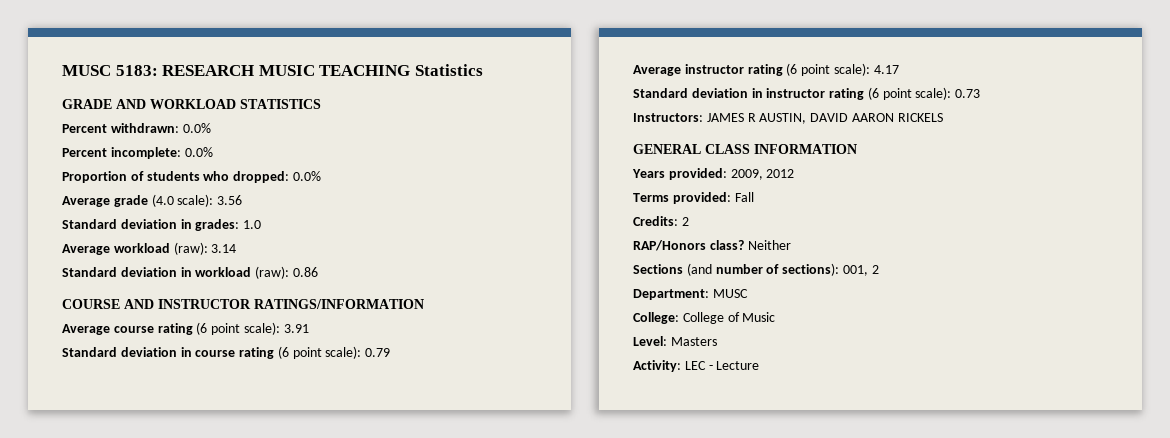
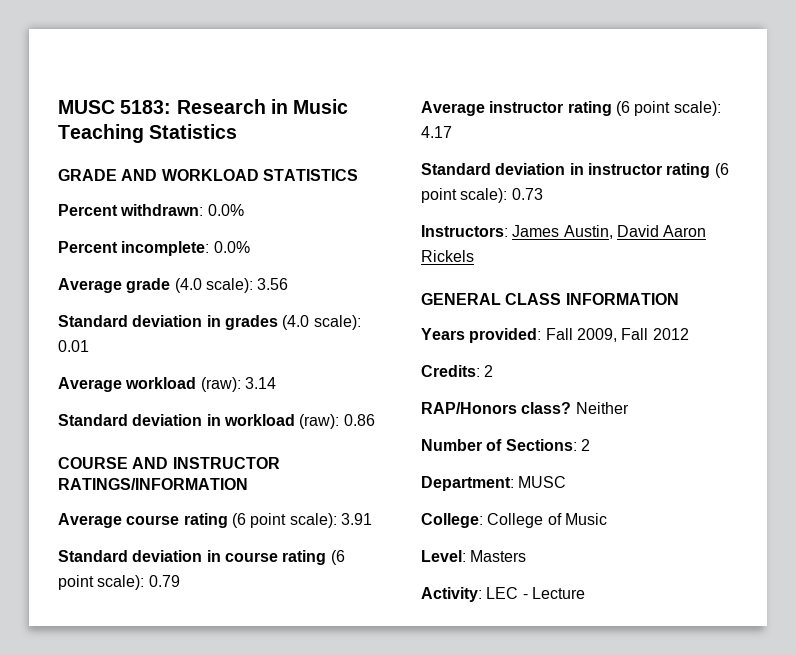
[162,65,411,76] RESEARCH MUSIC TEACHING -> [176,99,349,114] [58,124,144,143] Research in Music Teaching
[62,171,321,183] // Proportion of students who dropped: 0.0% -> (250, 247) none
[195,219,262,231] grades: 1.0 -> [224,315,361,330] [58,340,89,352] grades (4.0 scale): 0.01
[706,113,943,124] JAMES R AUSTIN, DAVID AARON RICKELS -> [512,225,707,239] [421,250,474,262] James Austin, David Aaron Rickels
[730,169,795,180] [633,192,754,204] 2009, 2012 // Terms provided: Fall -> [545,328,689,342] Fall 2009, Fall 2012
[633,263,868,276] Sections (and number of sections): 001, -> [421,439,577,451] Number of Sections:

